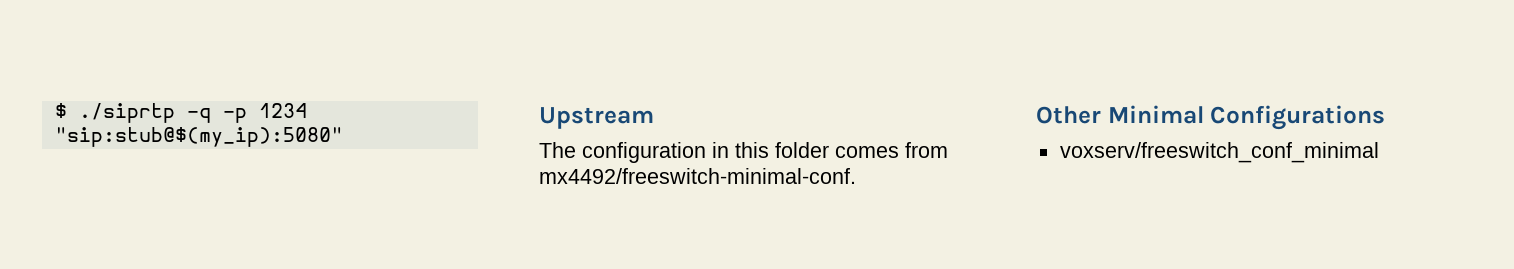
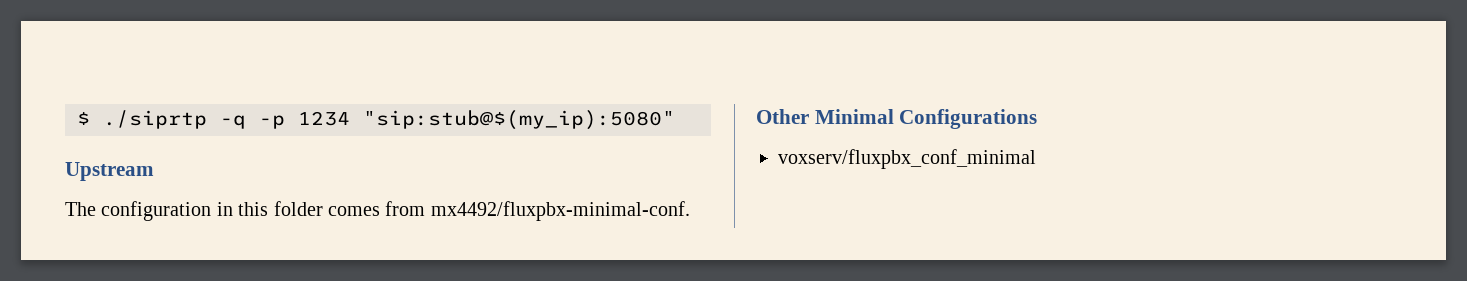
[539,168,856,184] mx4492/freeswitch-minimal-conf. -> [430,201,690,221] mx4492/fluxpbx-minimal-conf.
[1059,142,1379,163] voxserv/freeswitch_conf_minimal -> [778,149,1036,169] voxserv/fluxpbx_conf_minimal

